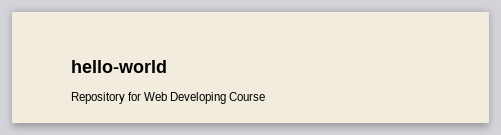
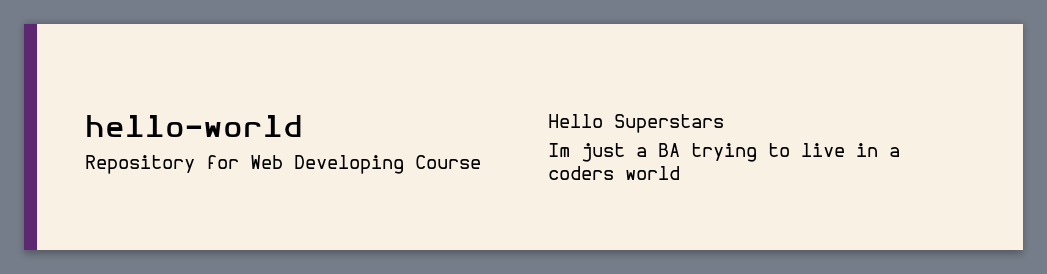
(266, 96) none -> [548,114,724,133] [548,143,900,162] [548,166,680,180] Hello Superstars // Im just a BA trying to live in a coders world

